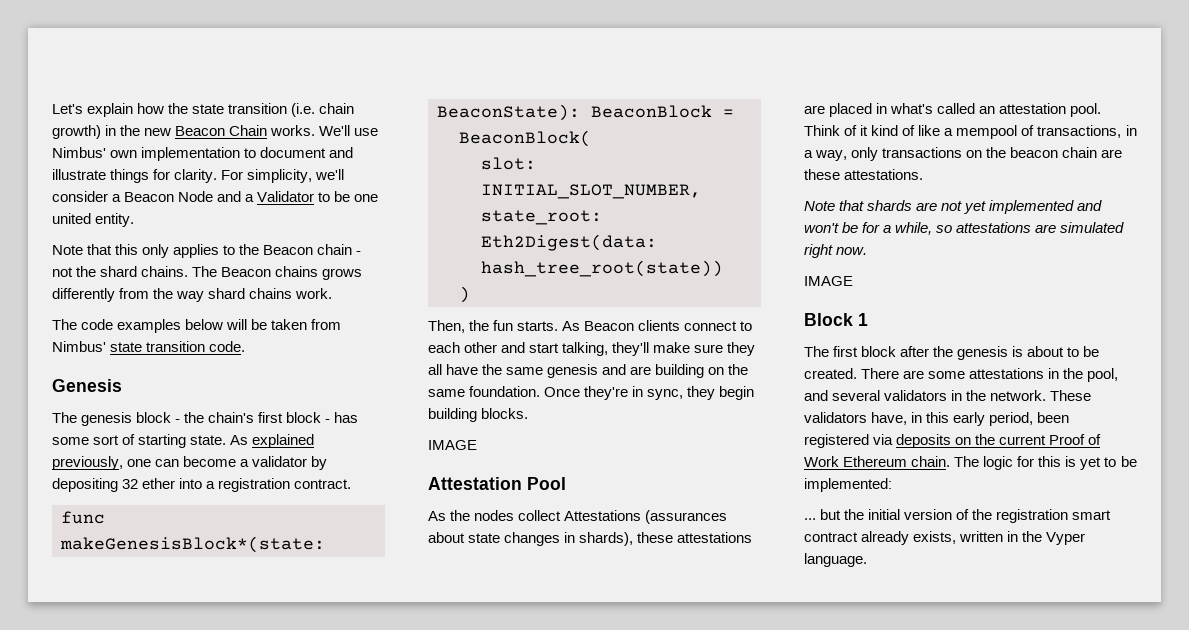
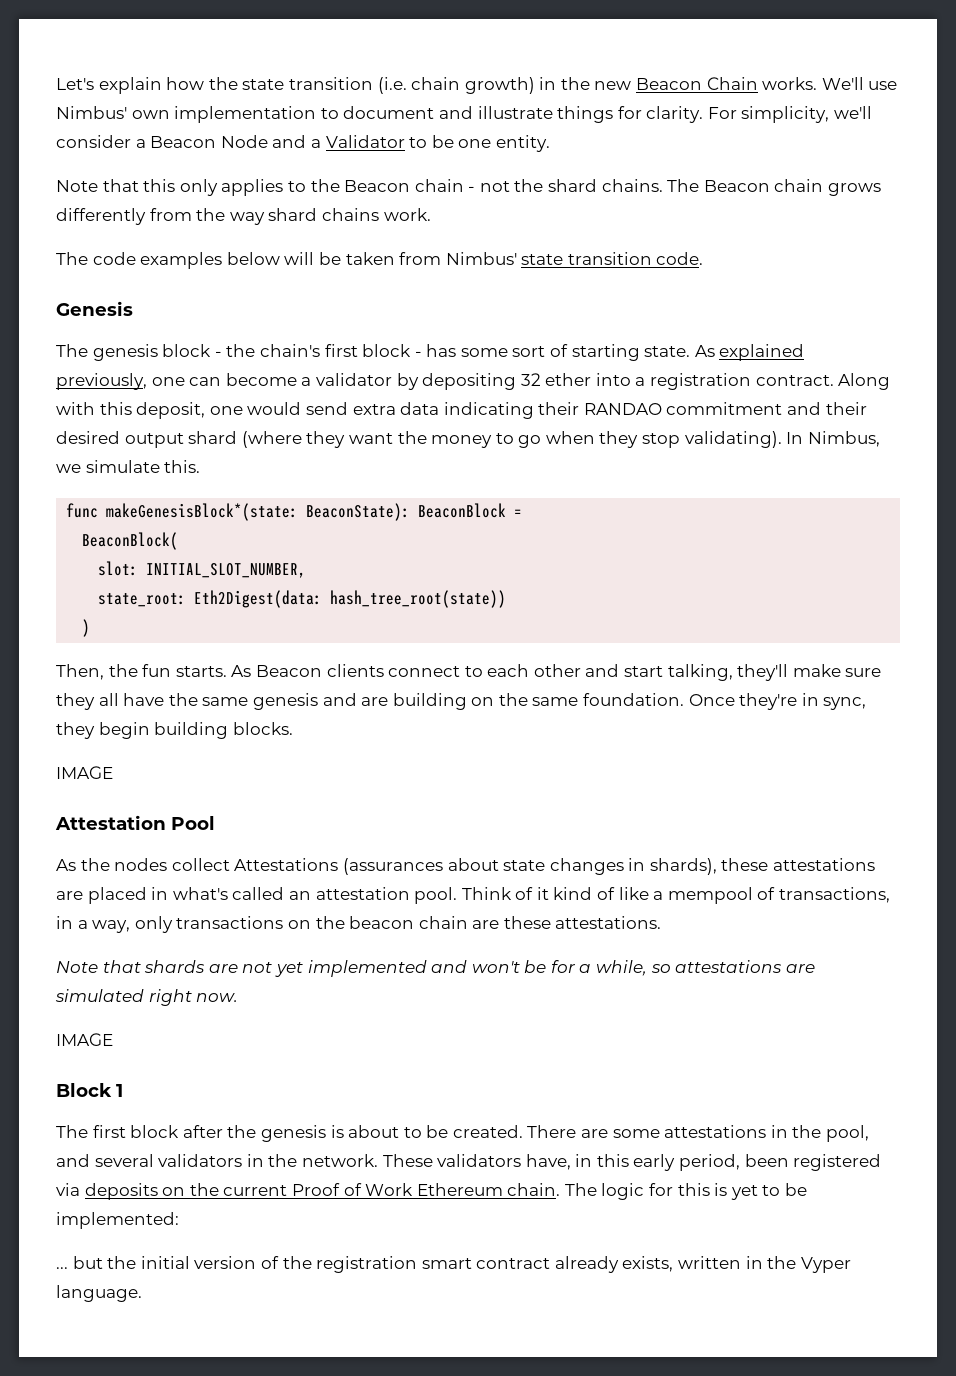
[52,213,91,224] united -> (492, 143) none
[275,266,319,277] chains -> [774,179,824,192] chain
(352, 484) none -> [838,373,891,390] [56,402,867,419] [56,431,880,448] [56,460,201,473] Along with this deposit, one would send extra data indicating their RANDAO commitment and their desired output shard (where they want the money to go when they stop validating). In Nimbus, we simulate this.

